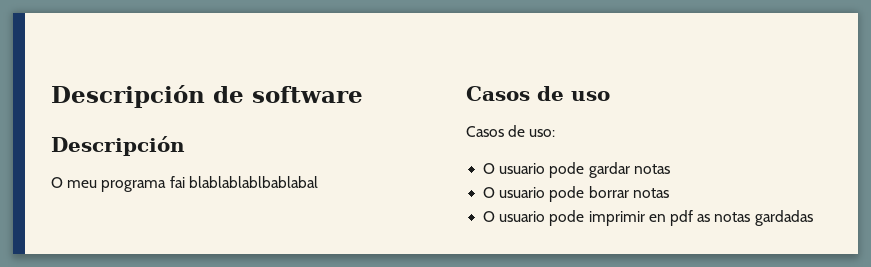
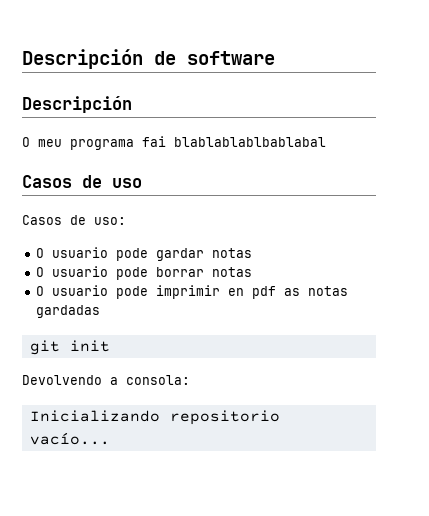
(813, 218) none -> [29,340,110,355] [22,375,190,385] [29,410,280,425] [29,432,110,445] // git init // Devolvendo a consola: // Inicializando repositorio vacío...

